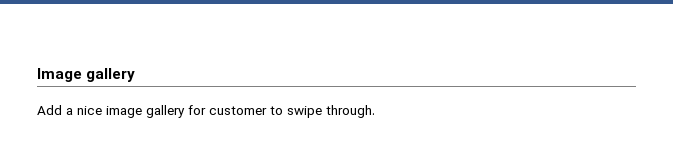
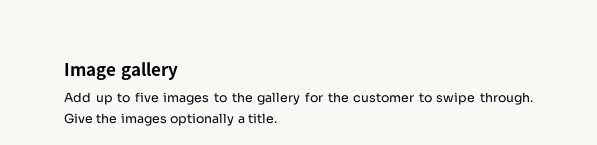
[66,106,142,118] a nice image -> [95,92,253,105] up to five images to the
(206, 110) none -> [327,92,349,103] the
(375, 111) none -> [64,113,277,126] Give the images optionally a title.

